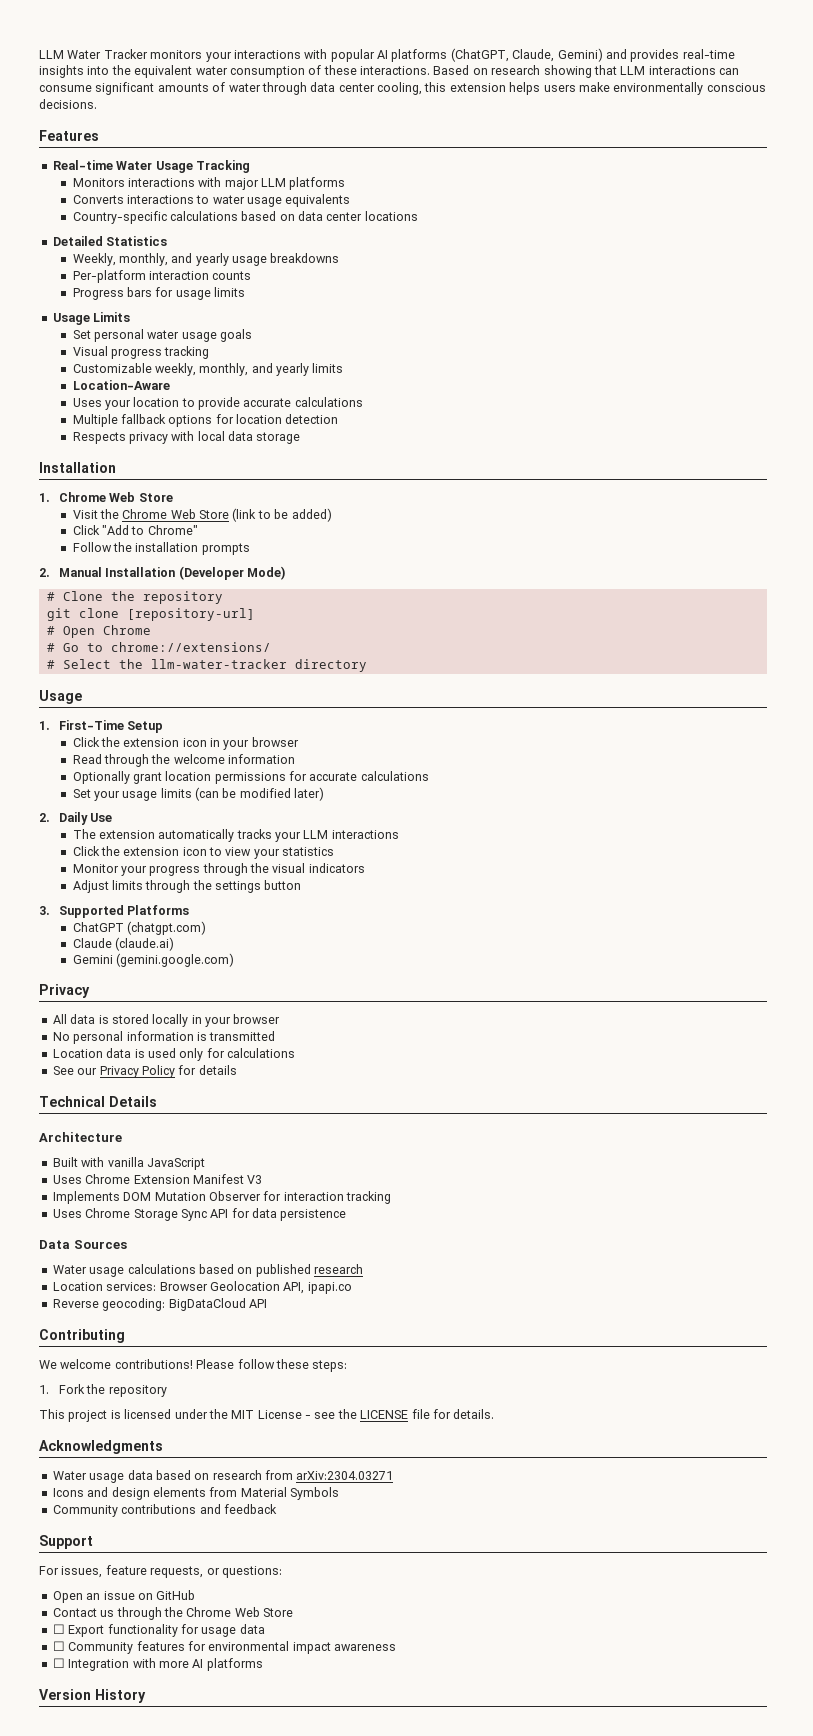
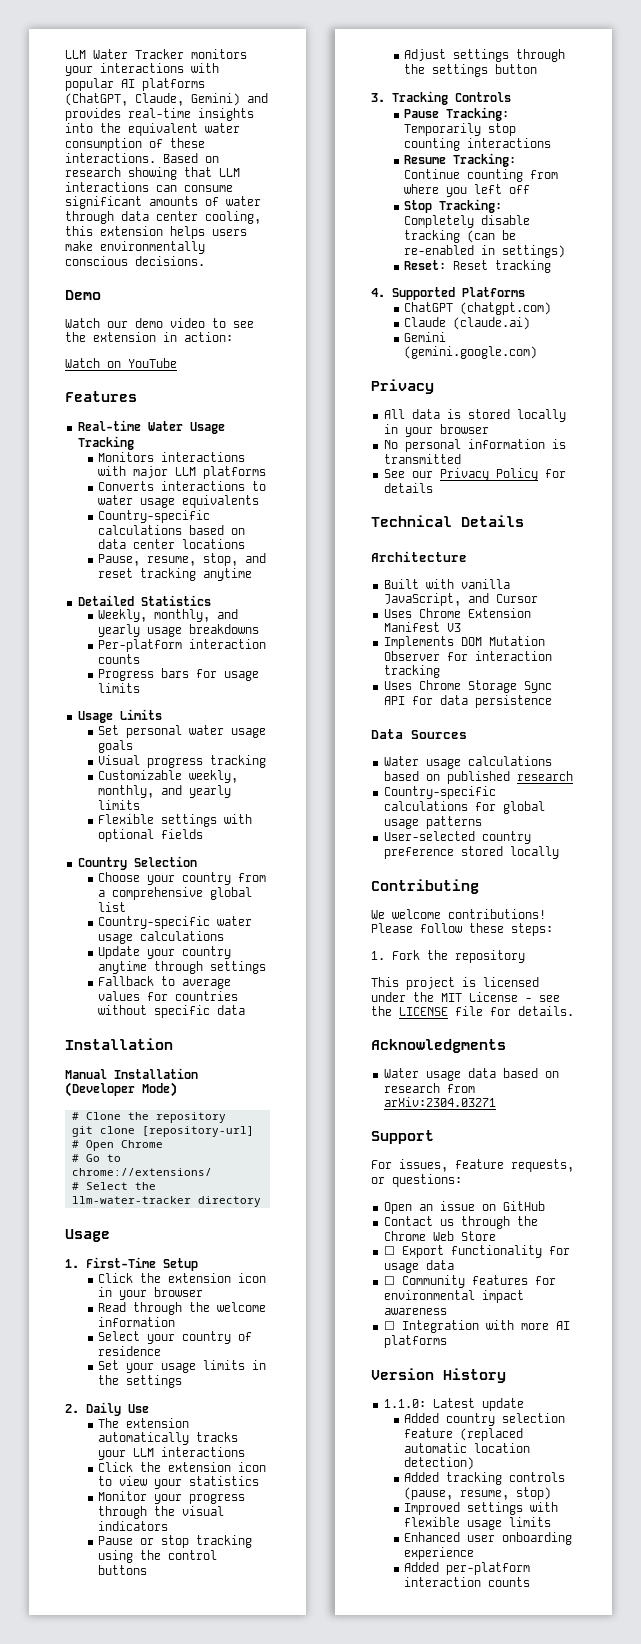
(97, 104) none -> [65,290,101,300] [65,318,254,328] [65,332,233,342] [65,358,177,368] // Demo // Watch our demo video to see the extension in action: // Watch on YouTube
(418, 216) none -> [98,553,267,566] [98,568,253,581] // Pause, resume, stop, and reset tracking anytime
[72,380,170,390] [72,397,363,410] [72,414,339,427] [72,431,301,444] Location-Aware // Uses your location to provide accurate calculations // Multiple fallback options for location detection // Respects privacy with local data storage -> [98,814,253,827] [98,829,204,842] [77,856,197,870] [98,872,267,885] [98,887,253,900] [98,902,127,912] [98,916,253,929] [98,931,225,944] [98,946,232,959] [98,961,267,974] [98,976,232,989] [98,991,239,1001] [98,1005,246,1018] Flexible settings with optional fields // Country Selection // Choose your country from a comprehensive global list // Country-specific water usage calculations // Update your country anytime through settings // Fallback to average values for countries without specific data
[39,492,173,502] [72,508,332,522] [72,525,198,535] [72,542,250,555] [39,568,50,577] 1. Chrome Web Store // Visit the Chrome Web Store (link to be added) // Click "Add to Chrome" // Follow the installation prompts // 2. -> (173, 1044) none
[72,771,429,784] Optionally grant location permissions for accurate calculations -> [98,1331,253,1344] [98,1346,162,1356] Select your country of residence
[195,787,325,801] (can be modified later) -> [252,1360,267,1370] [98,1375,183,1388] in the settings
(365, 868) none -> [98,1535,253,1548] [98,1550,218,1563] [98,1565,148,1575] // Pause or stop tracking using the control buttons
[111,880,143,890] limits -> [453,49,510,62] settings
(50, 910) none -> [391,91,511,105] [404,107,510,121] [404,123,517,136] [404,138,552,151] [404,153,517,167] [404,169,559,182] [404,184,531,197] [404,199,503,213] [404,215,531,228] [404,230,517,243] [404,245,566,258] [404,260,552,273] [371,288,385,297] Tracking Controls // Pause Tracking: Temporarily stop counting interactions // Resume Tracking: Continue counting from where you left off // Stop Tracking: Completely disable tracking (can be re-enabled in settings) // Reset: Reset tracking // 4.
[52,1048,295,1061] // Location data is used only for calculations -> (461, 459) none
[146,1158,205,1170] JavaScript -> [383,593,538,606] JavaScript, and Cursor
[52,1281,352,1294] [52,1298,267,1311] Location services: Browser Geolocation API, ipapi.co // Reverse geocoding: BigDataCloud API -> [383,786,496,799] [383,801,545,814] [383,816,482,829] [383,831,531,844] [383,846,559,859] Country-specific calculations for global usage patterns // User-selected country preference stored locally
[52,1487,339,1500] [52,1504,277,1517] // Icons and design elements from Material Symbols // Community contributions and feedback -> (496, 1102) none
(146, 1696) none -> [383,1398,524,1411] [404,1413,566,1426] [404,1428,524,1441] [404,1443,531,1453] [404,1457,475,1470] [404,1472,566,1485] [404,1487,552,1500] [404,1502,559,1515] [404,1517,552,1530] [404,1532,573,1545] [404,1547,475,1560] [404,1562,531,1575] [404,1577,531,1587] // 1.1.0: Latest update // Added country selection feature (replaced automatic location detection) // Added tracking controls (pause, resume, stop) // Improved settings with flexible usage limits // Enhanced user onboarding experience // Added per-platform interaction counts

